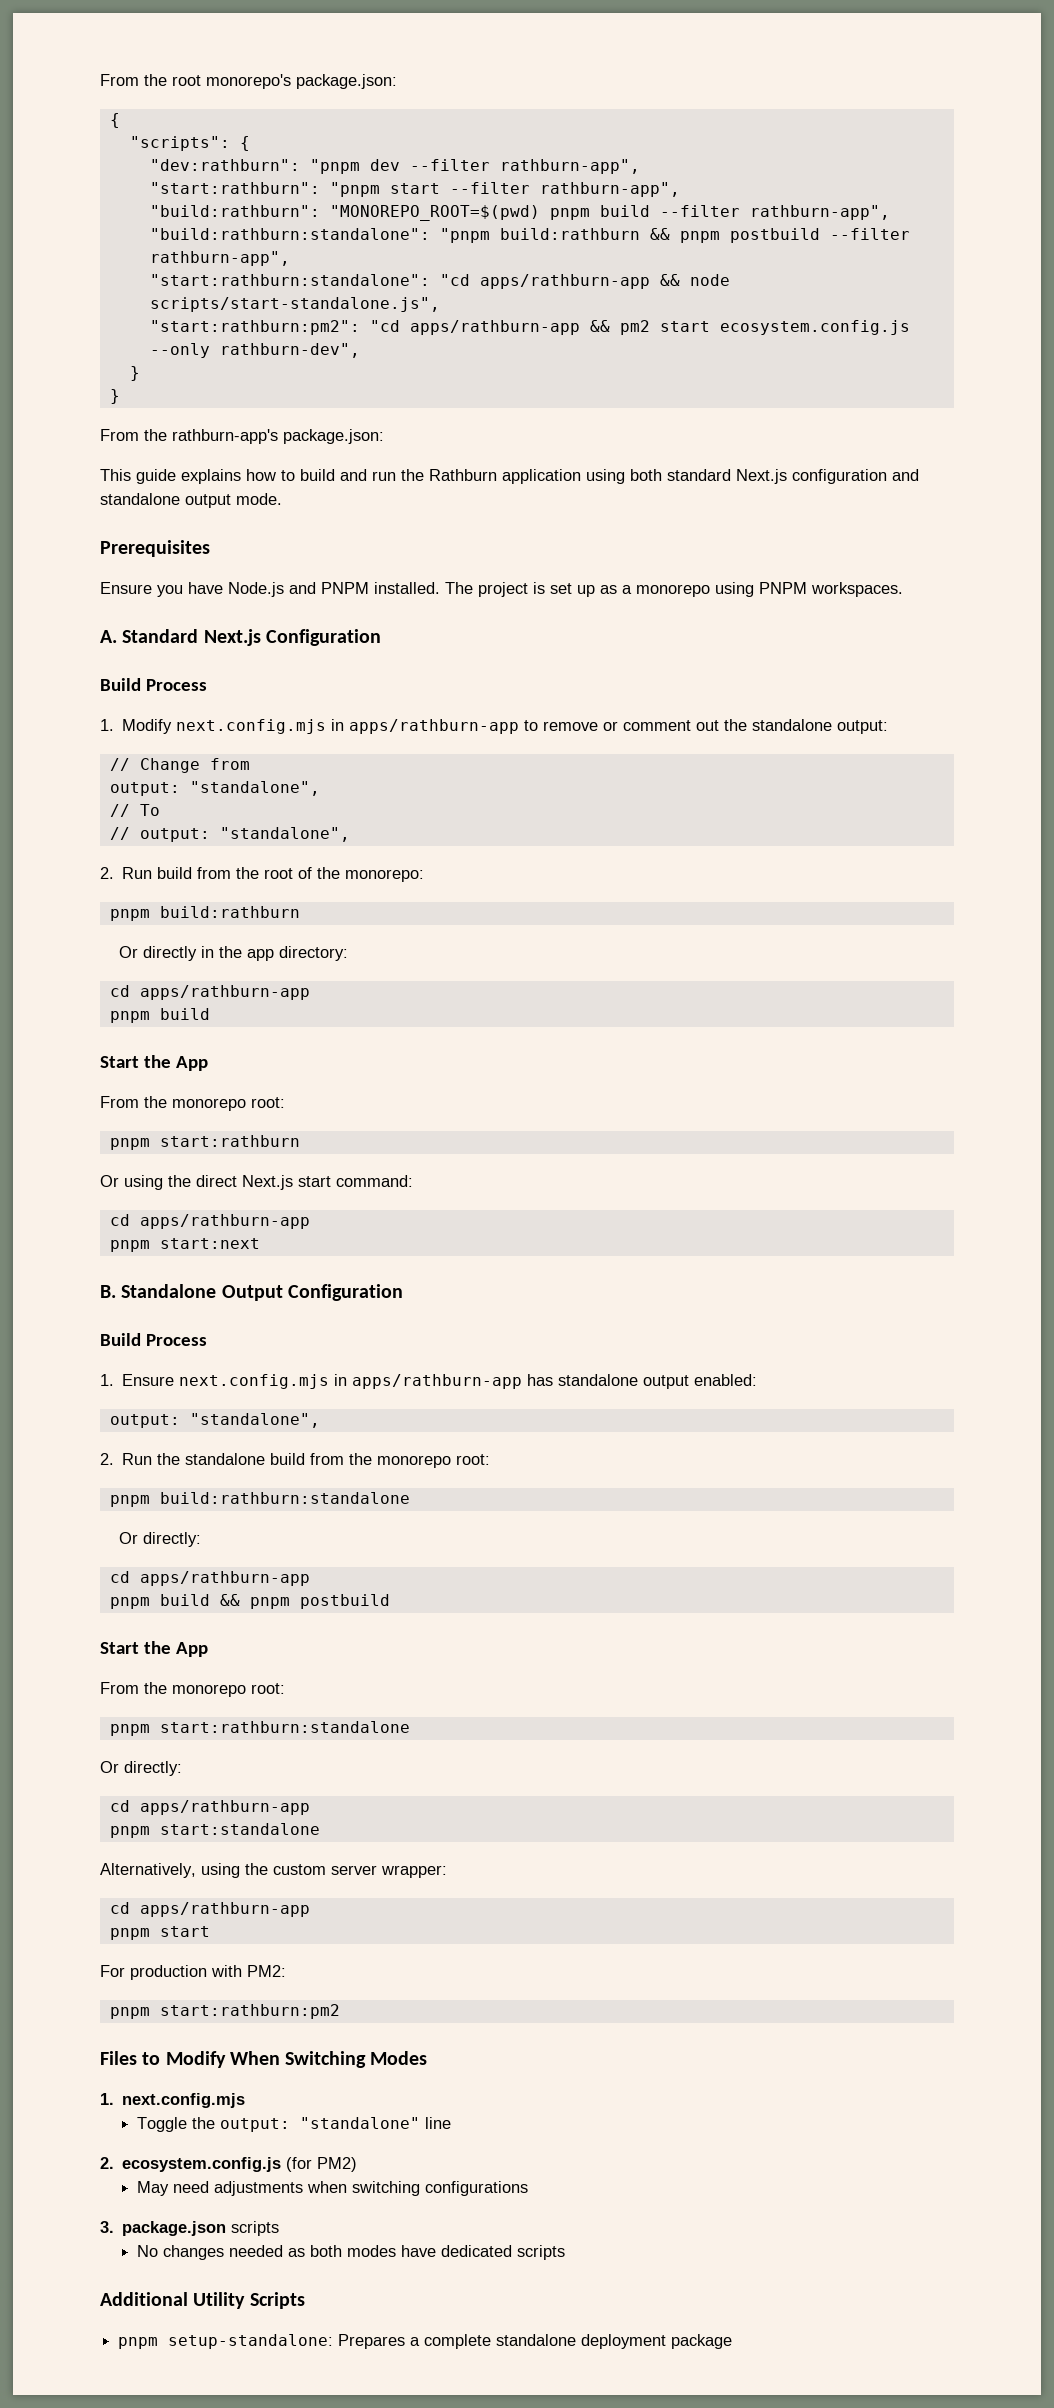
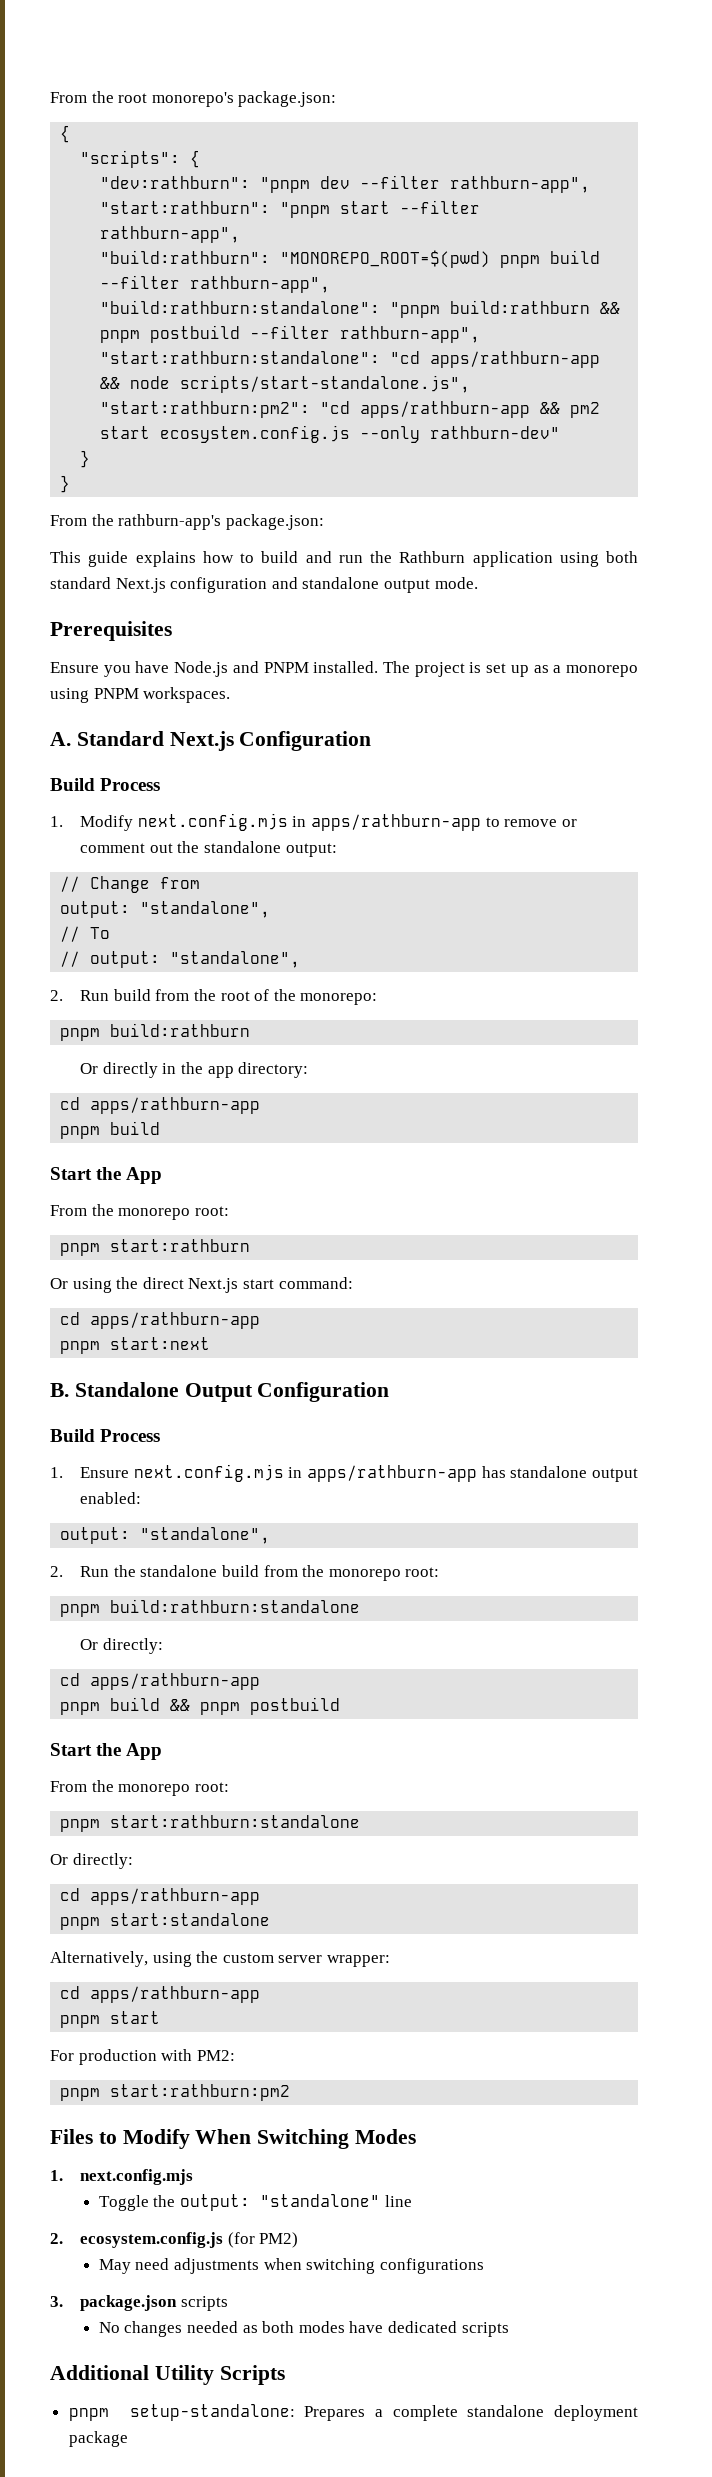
[219,343,360,358] rathburn-dev", -> [430,426,561,439] rathburn-dev"

